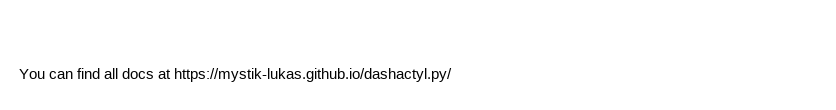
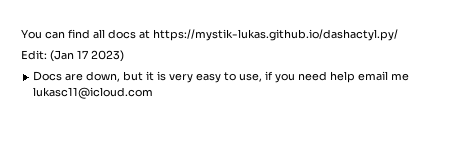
(453, 75) none -> [21,50,124,62] [33,71,410,83] [33,87,154,99] // Edit: (Jan 17 2023) // Docs are down, but it is very easy to use, if you need help email me lukasc11@icloud.com

